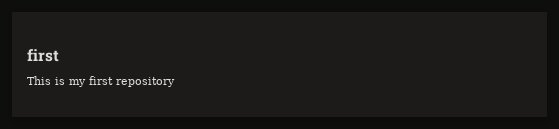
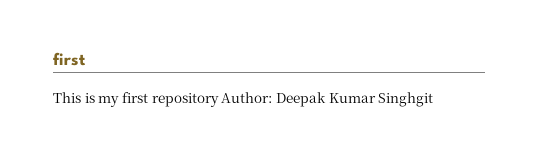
(175, 82) none -> [221,92,434,107] Author: Deepak Kumar Singhgit

